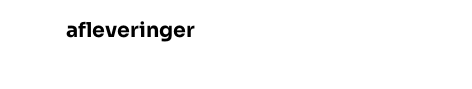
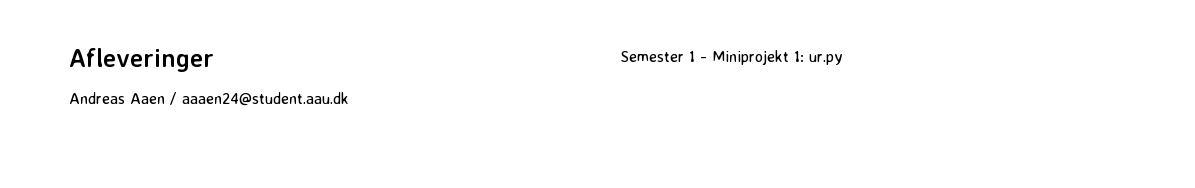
[66,21,195,42] afleveringer -> [69,48,214,72] [69,92,349,106] [620,50,843,65] Afleveringer // Andreas Aaen / aaaen24@student.aau.dk // Semester 1 - Miniprojekt 1: ur.py

